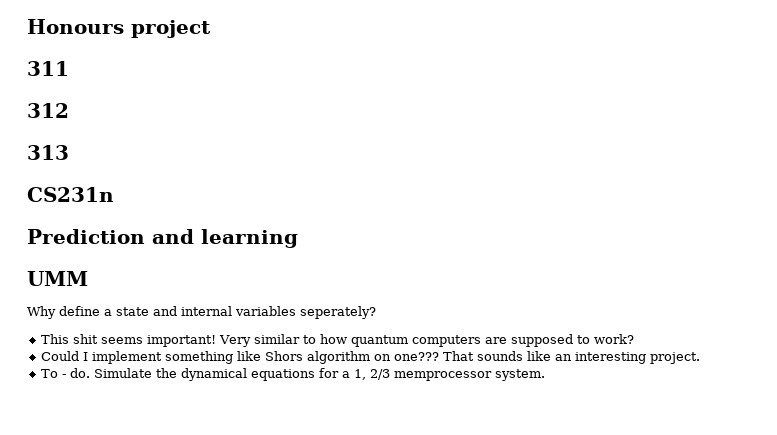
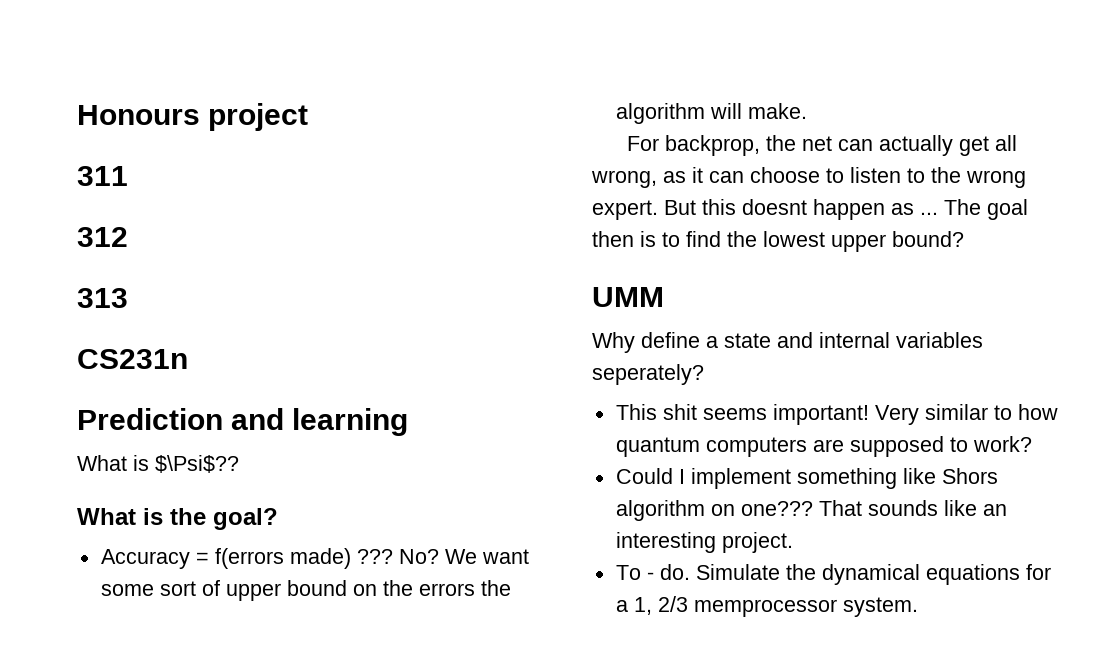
(298, 238) none -> [77,455,239,473] [77,508,278,530] [100,548,529,569] [100,580,511,601] [615,103,807,124] [626,135,1017,156] [591,167,1026,188] [592,199,1028,220] [592,231,964,252] // What is $\Psi$?? // What is the goal? // Accuracy = f(errors made) ??? No? We want some sort of upper bound on the errors the algorithm will make. // For backprop, the net can actually get all wrong, as it can choose to listen to the wrong expert. But this doesnt happen as ... The goal then is to find the lowest upper bound?

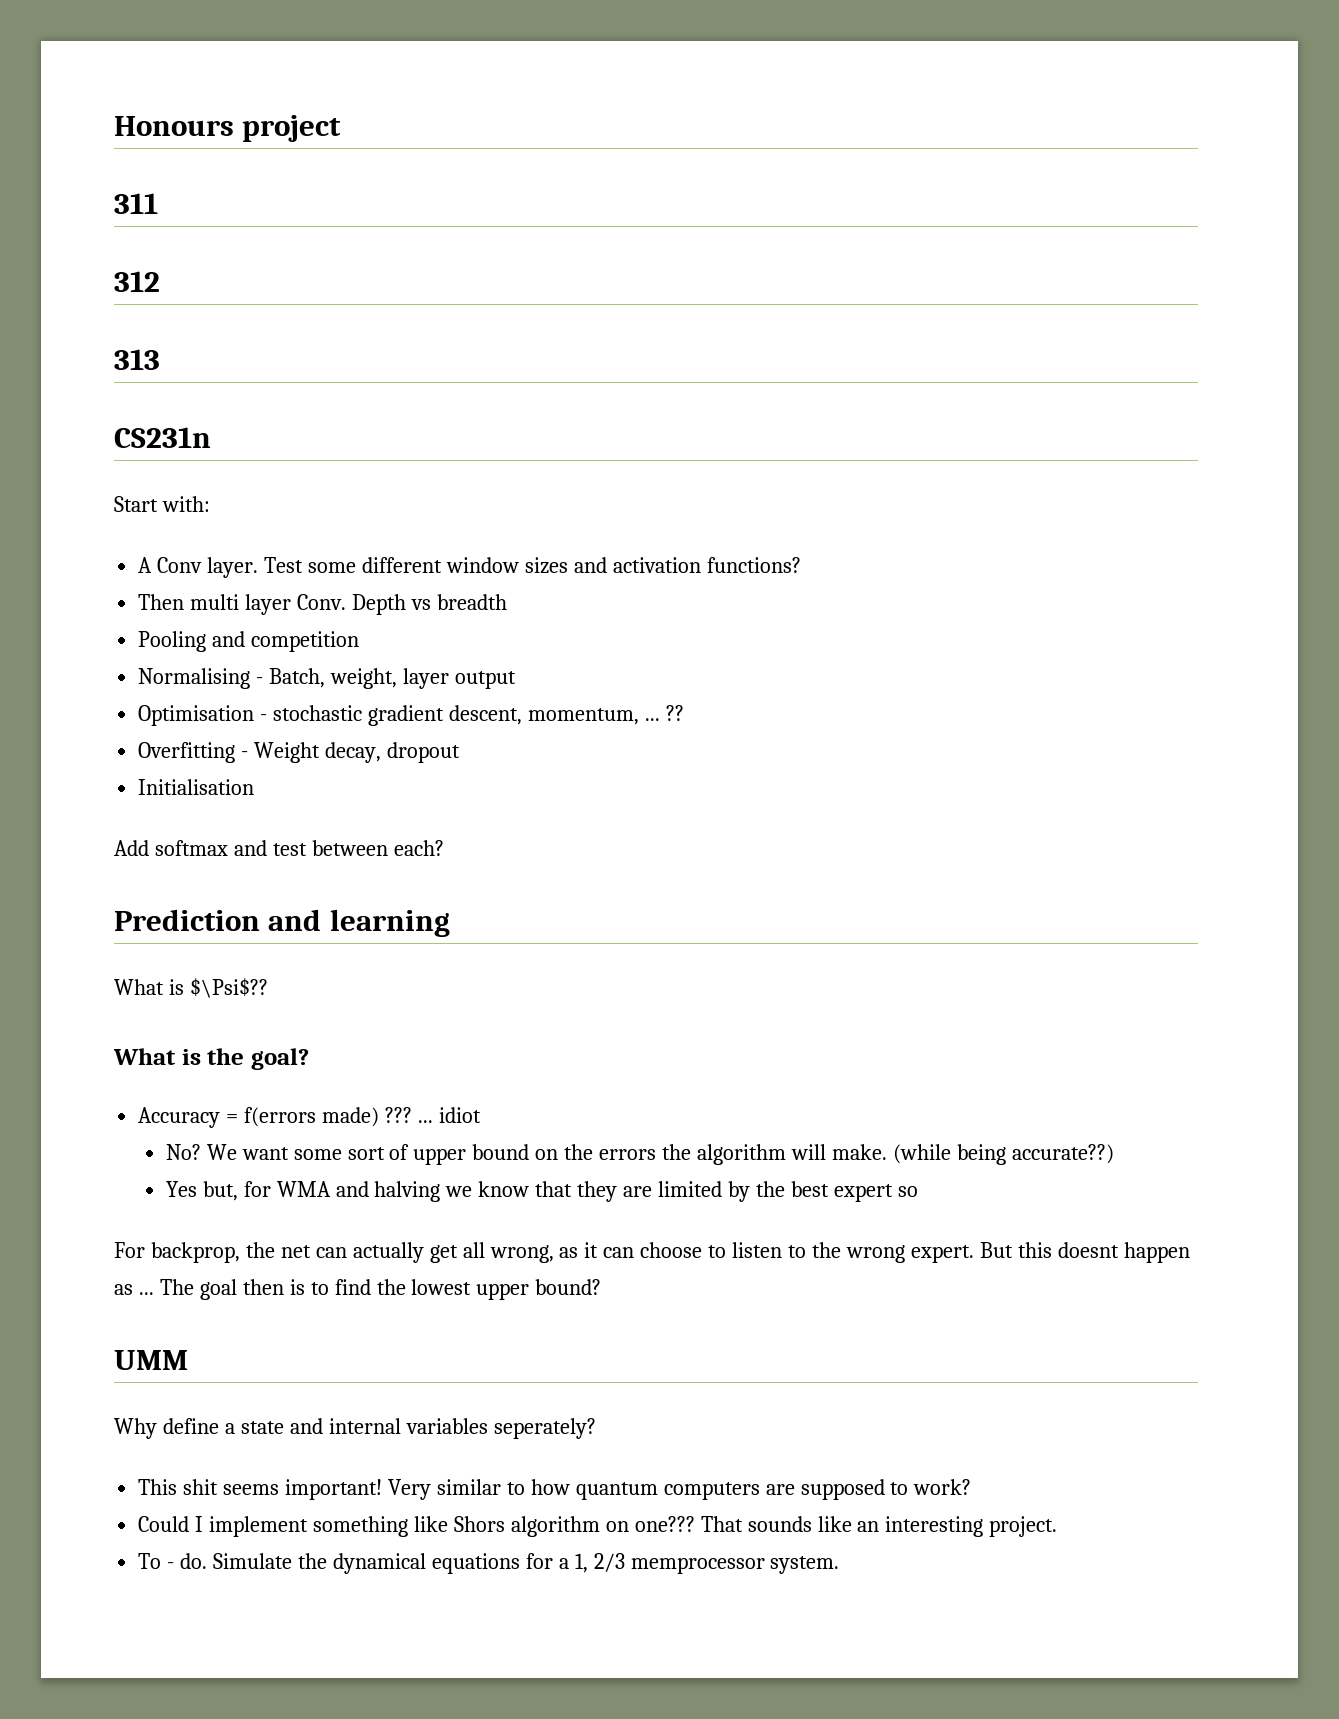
(188, 359) none -> [114,496,210,512] [138,557,801,578] [138,594,507,615] [138,631,360,652] [138,668,516,689] [138,705,684,726] [138,742,460,763] [138,779,255,795] [114,840,444,856] // Start with: // A Conv layer. Test some different window sizes and activation functions? // Then multi layer Conv. Depth vs breadth // Pooling and competition // Normalising - Batch, weight, layer output // Optimisation - stochastic gradient descent, momentum, ... ?? // Overfitting - Weight decay, dropout // Initialisation // Add softmax and test between each?
(393, 556) none -> [417,1107,481,1123] ... idiot //
(807, 111) none -> [892,1144,1114,1165] [165,1181,918,1202] (while being accurate??) // Yes but, for WMA and halving we know that they are limited by the best expert so

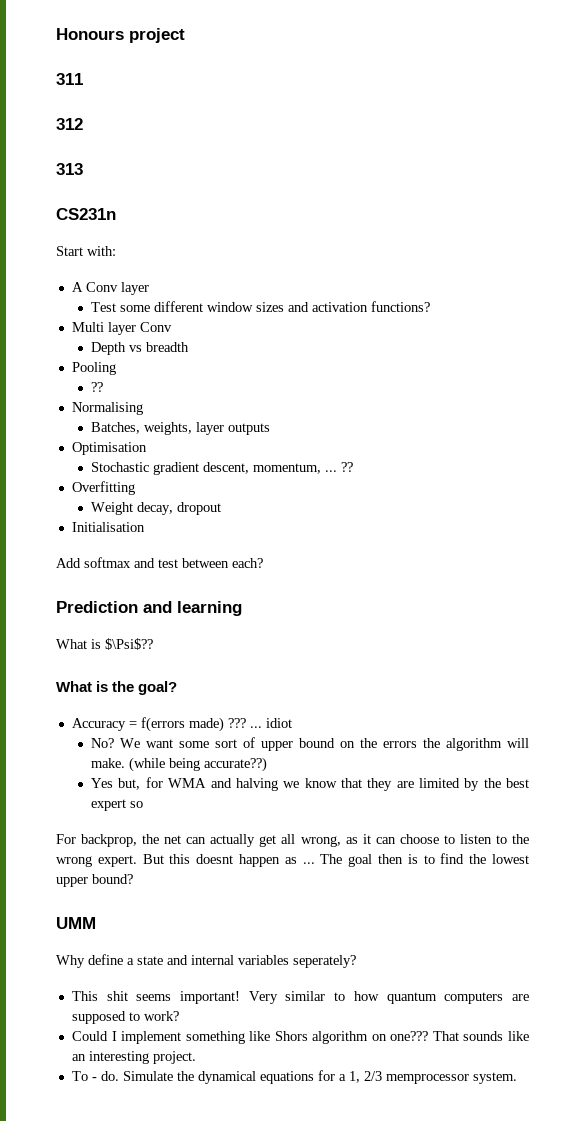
[207,557,259,578] layer. -> [120,282,149,295] layer //
[138,594,347,615] Then multi layer Conv. -> [71,322,172,335] Multi layer Conv //
[212,631,360,652] and competition -> [91,382,104,392] // ??
[256,668,516,689] - Batch, weight, layer output -> [91,422,271,435] // Batches, weights, layer outputs
[260,705,363,721] - stochastic -> [91,462,150,472] // Stochastic
[241,751,249,758] - -> (135, 488) //

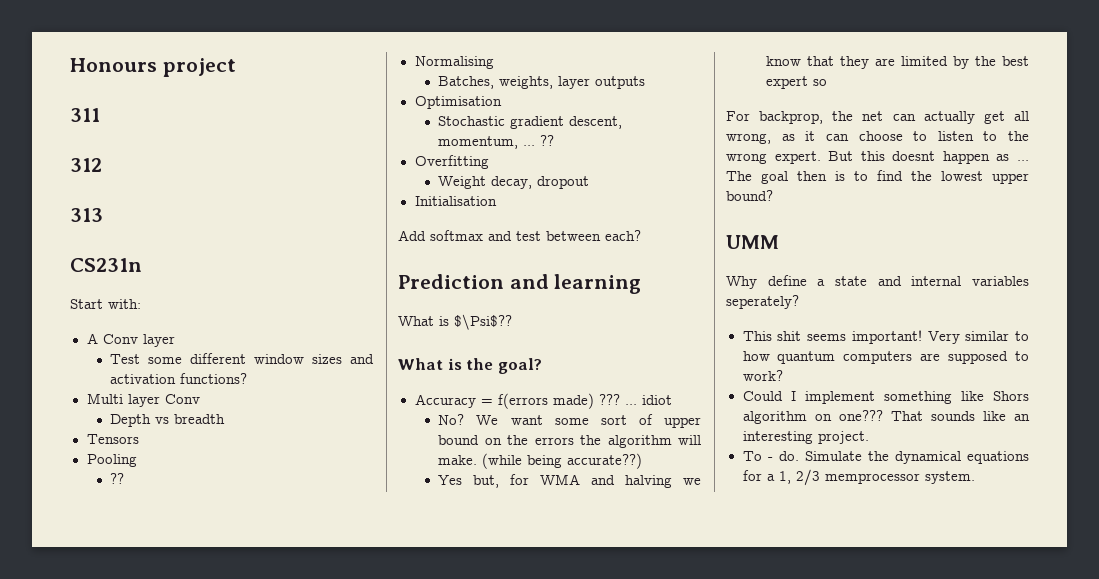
(190, 347) none -> [86,434,139,444] // Tensors

